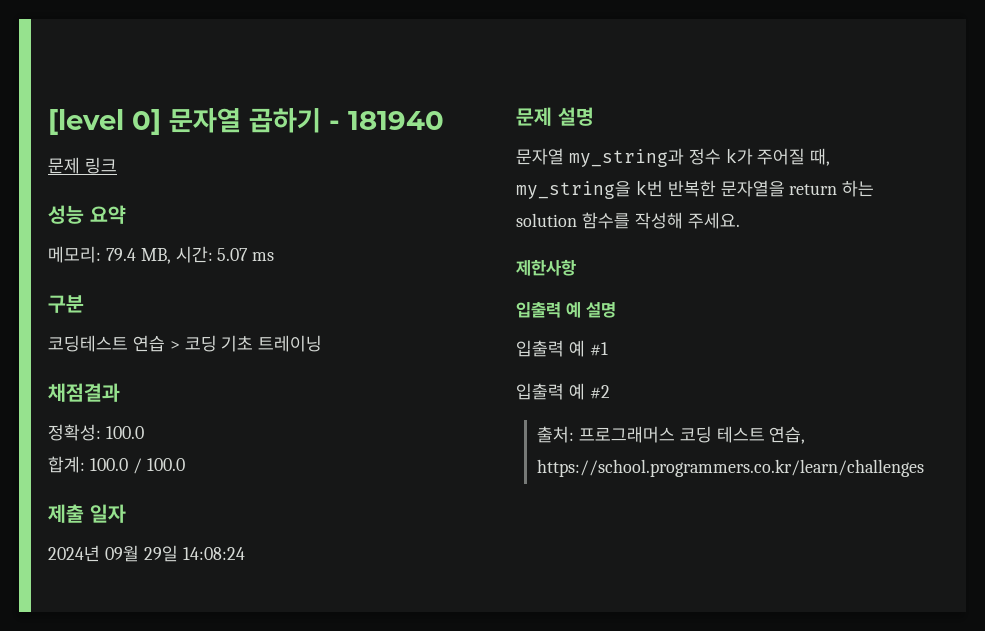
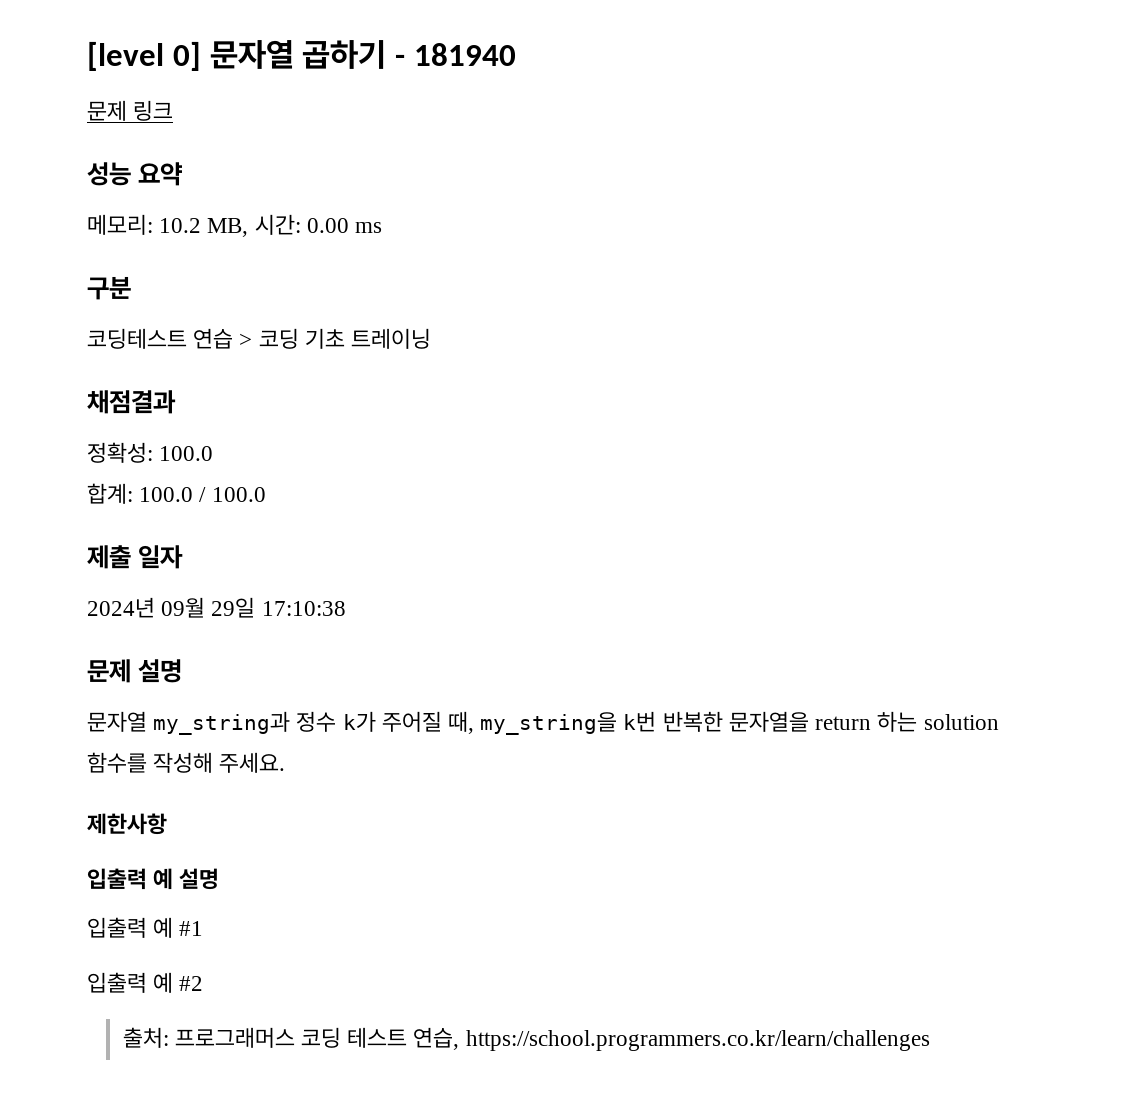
[105,248,136,261] 79.4 -> [159,218,202,233] 10.2
[217,248,249,261] 5.07 -> [306,218,349,233] 0.00
[182,547,245,560] 14:08:24 -> [261,601,346,616] 17:10:38

